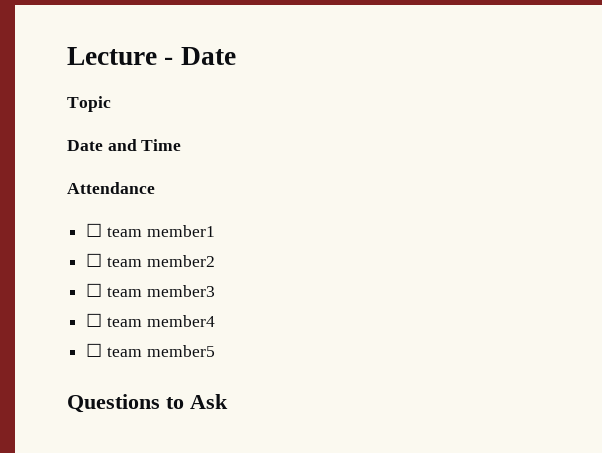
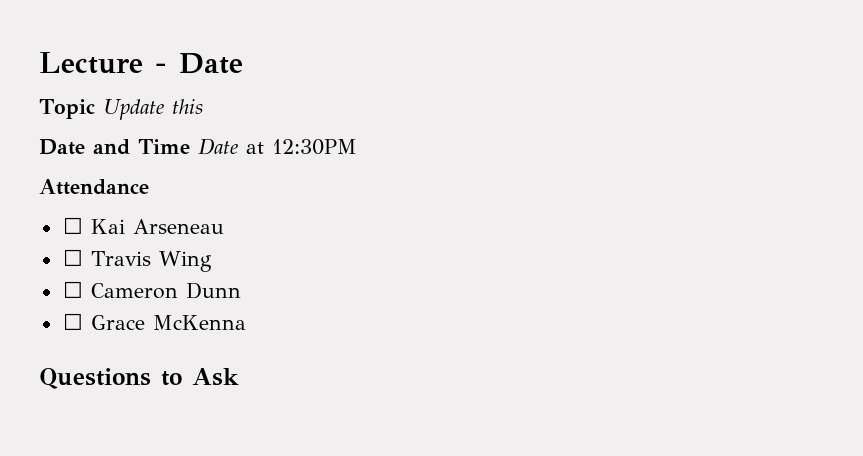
(111, 104) none -> [102,99,203,120] Update this
(182, 145) none -> [198,138,357,155] Date at 12:30PM
[106,225,215,237] [86,253,215,267] [86,283,215,297] [86,313,215,327] [86,343,215,357] team member1 // ☐ team member2 // ☐ team member3 // ☐ team member4 // ☐ team member5 -> [90,219,224,234] [62,249,212,272] [62,281,241,299] [62,313,246,330] Kai Arseneau // ☐ Travis Wing // ☐ Cameron Dunn // ☐ Grace McKenna

